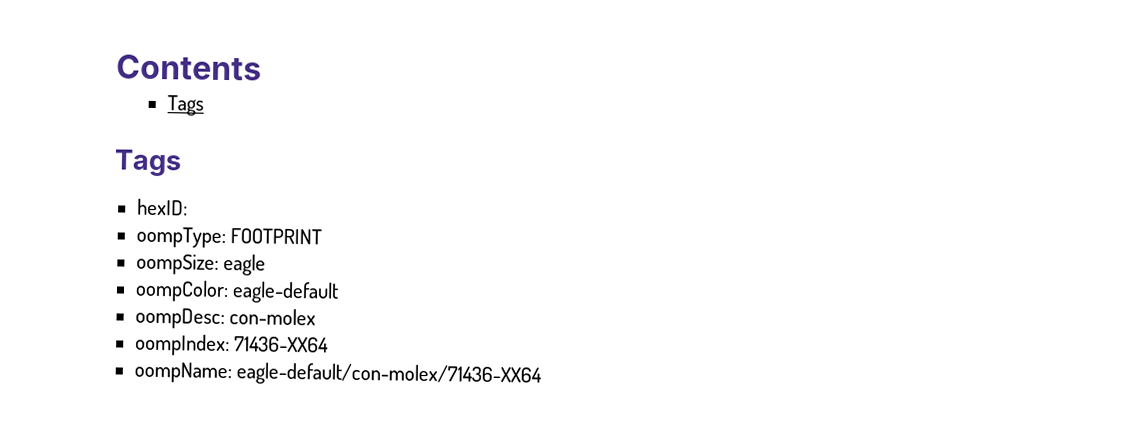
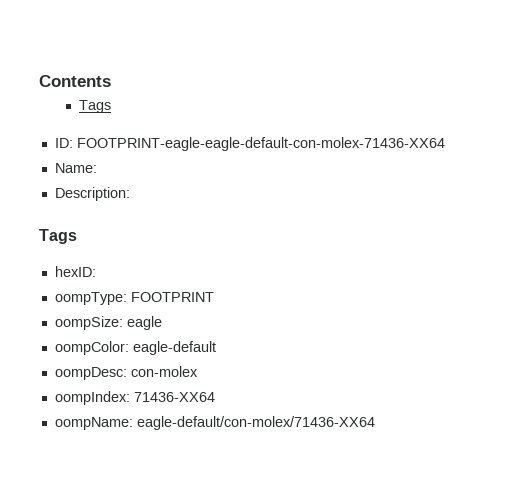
(204, 105) none -> [54,137,445,151] [54,163,97,173] [54,187,130,201] // ID: FOOTPRINT-eagle-eagle-default-con-molex-71436-XX64 // Name: // Description:

